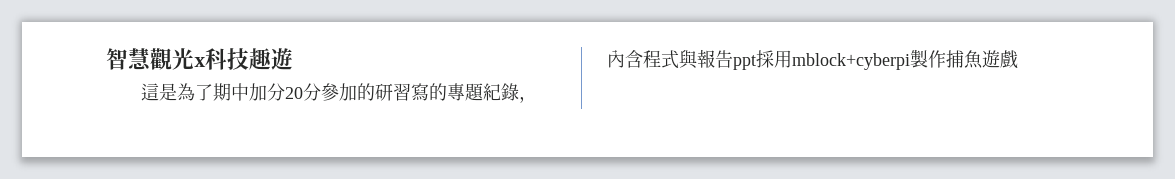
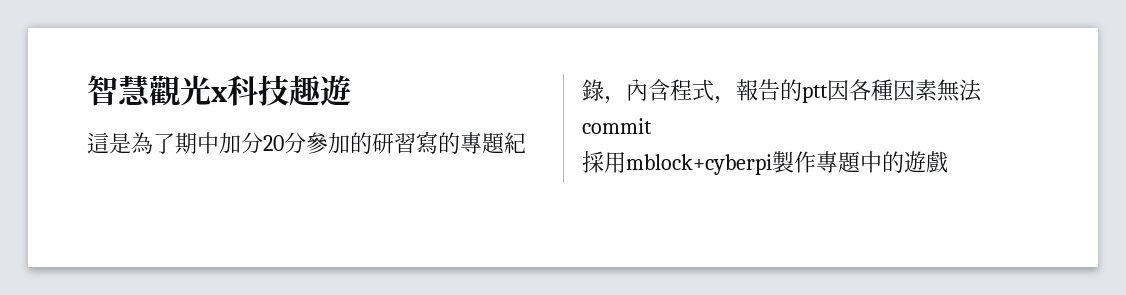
[679,49,756,70] 與報告ppt -> [714,79,982,104] [582,118,652,134] ，報告的ptt因各種因素無法commit //
[946,50,983,69] 捕魚 -> [816,151,904,173] 專題中的

